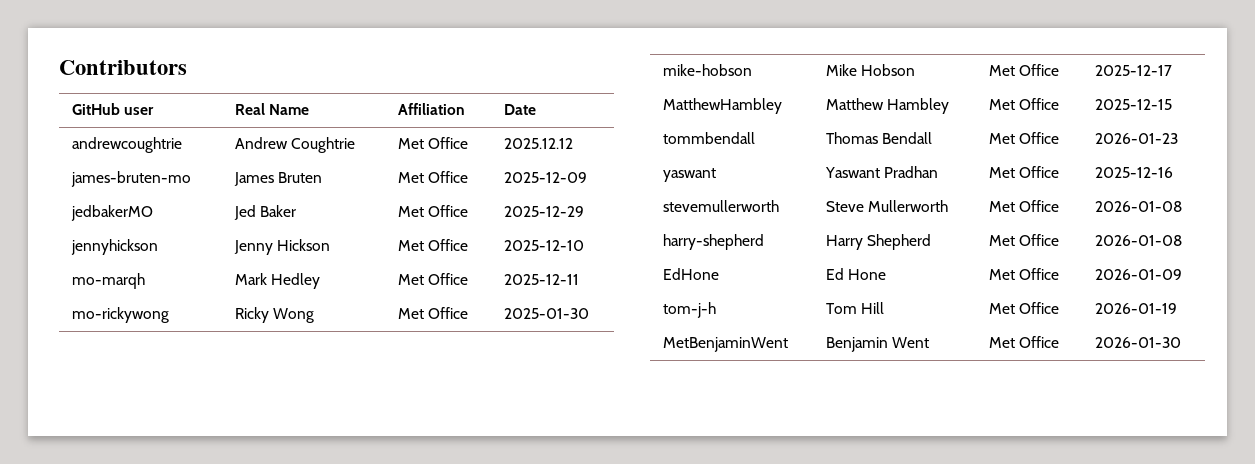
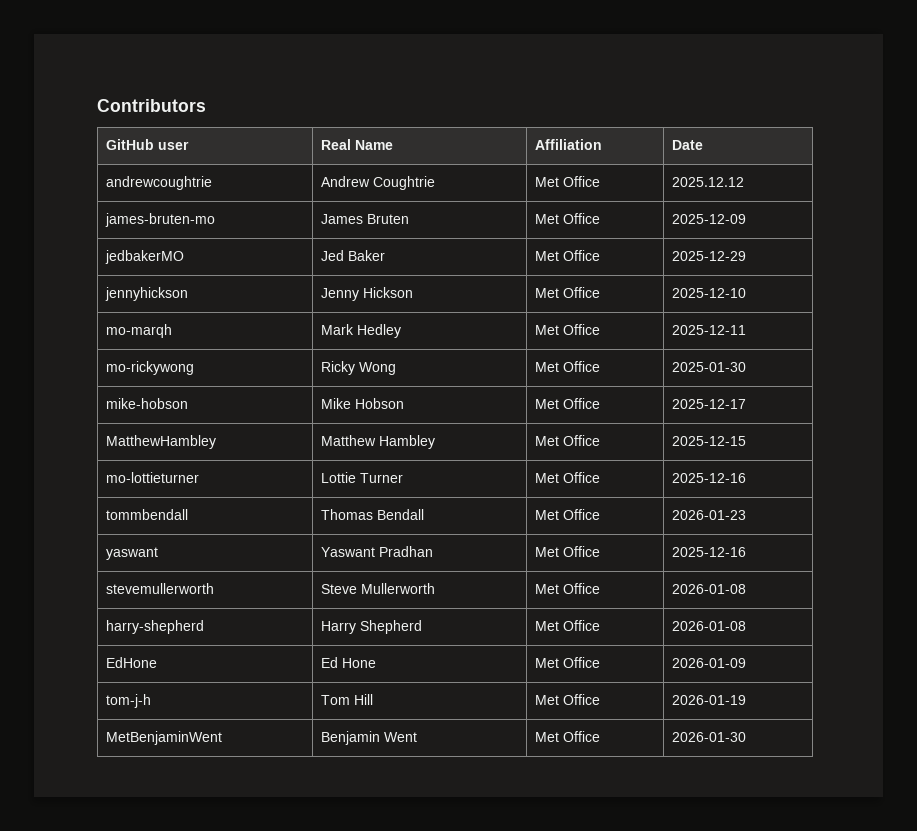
(1172, 104) none -> [105,472,199,483] [320,472,403,483] [534,472,600,483] [671,473,746,483] // mo-lottieturner | Lottie Turner | Met Office | 2025-12-16

